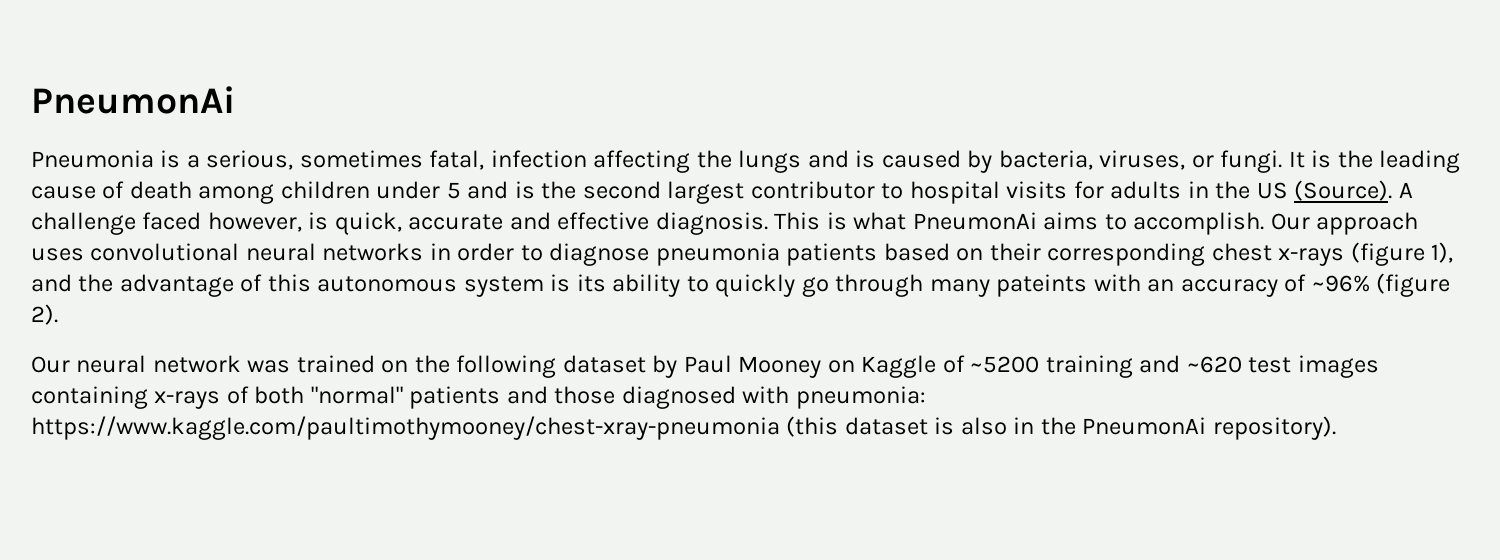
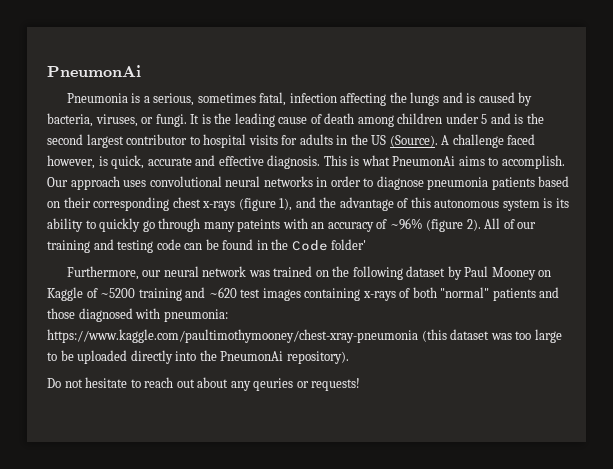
[31,356,70,373] // Our -> [484,218,537,229] [47,239,367,253] [66,266,162,280] All of our training and testing code can be found in the Code folder' // Furthermore, our
[934,416,1336,440] is also in the PneumonAi repository). -> [490,329,562,343] [47,350,349,364] [47,377,361,391] was too large to be uploaded directly into the PneumonAi repository). // Do not hesitate to reach out about any qeuries or requests!

